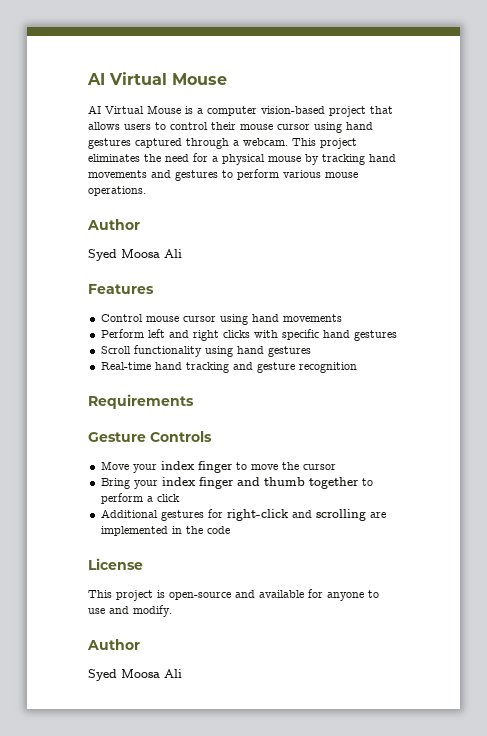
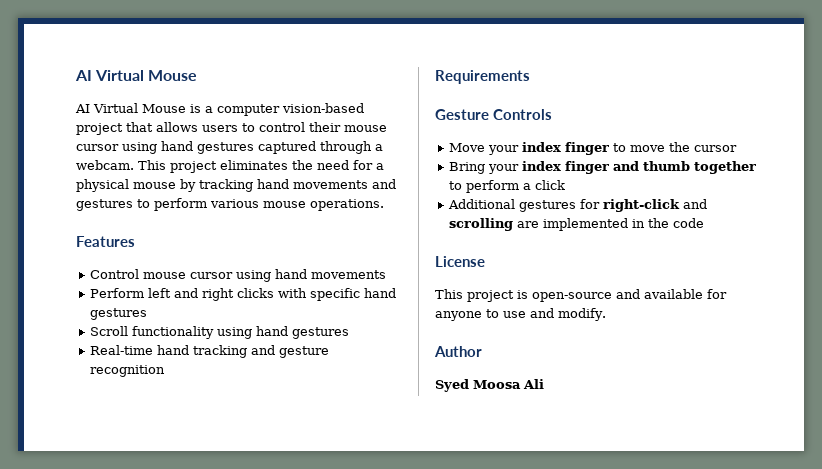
[87,219,140,230] [88,249,182,261] // Author // Syed Moosa Ali -> (384, 205) none

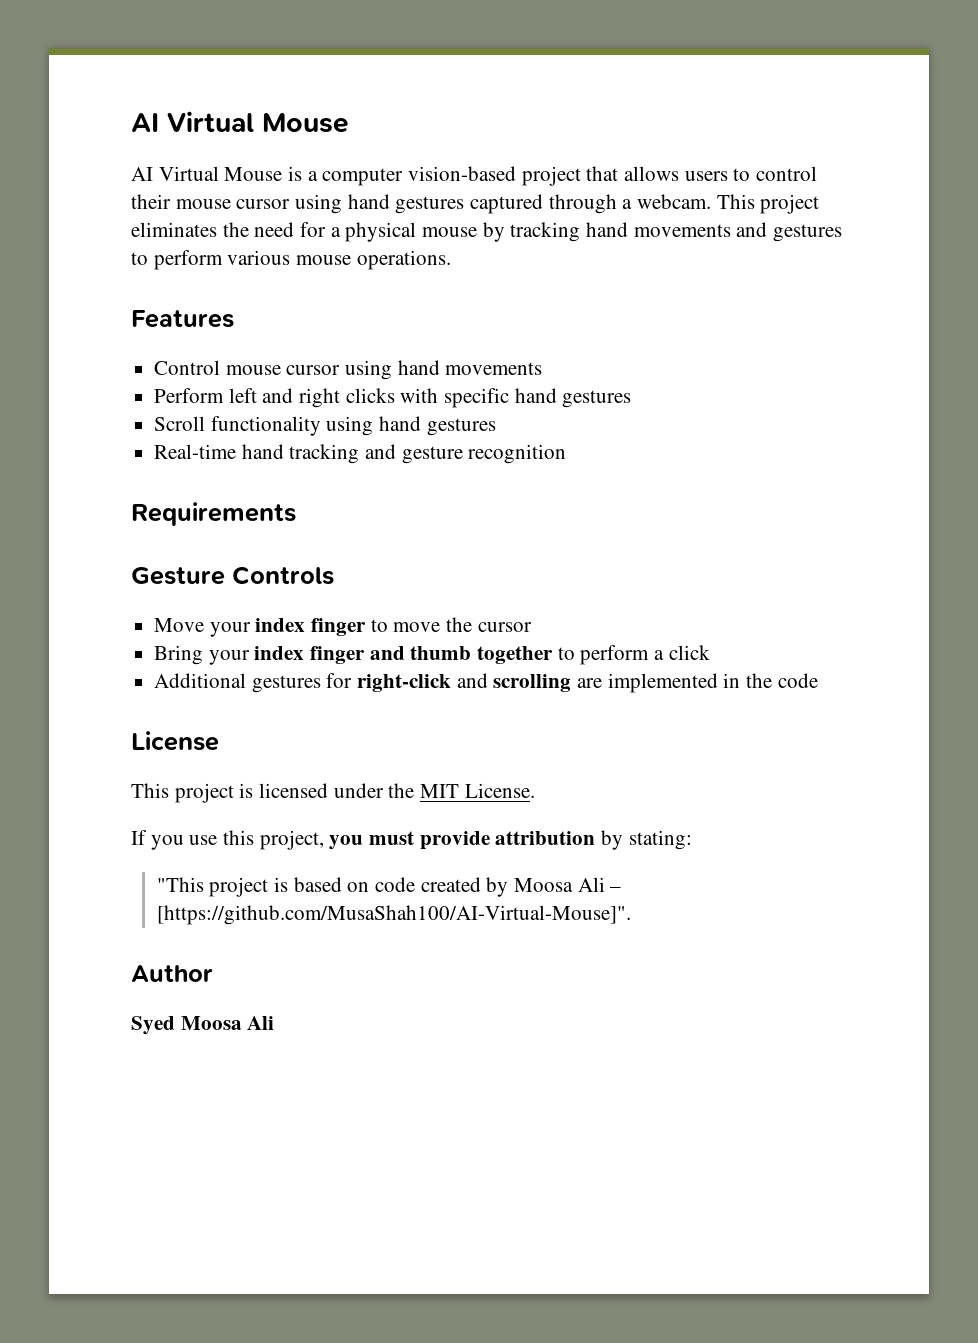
[532,289,727,302] [435,308,606,321] open-source and available for anyone to use and modify. -> [259,783,535,798] [131,830,692,850] [156,877,622,897] [156,905,631,925] licensed under the MIT License. // If you use this project, you must provide attribution by stating: // "This project is based on code created by Moosa Ali – [https://github.com/MusaShah100/AI-Virtual-Mouse]".

